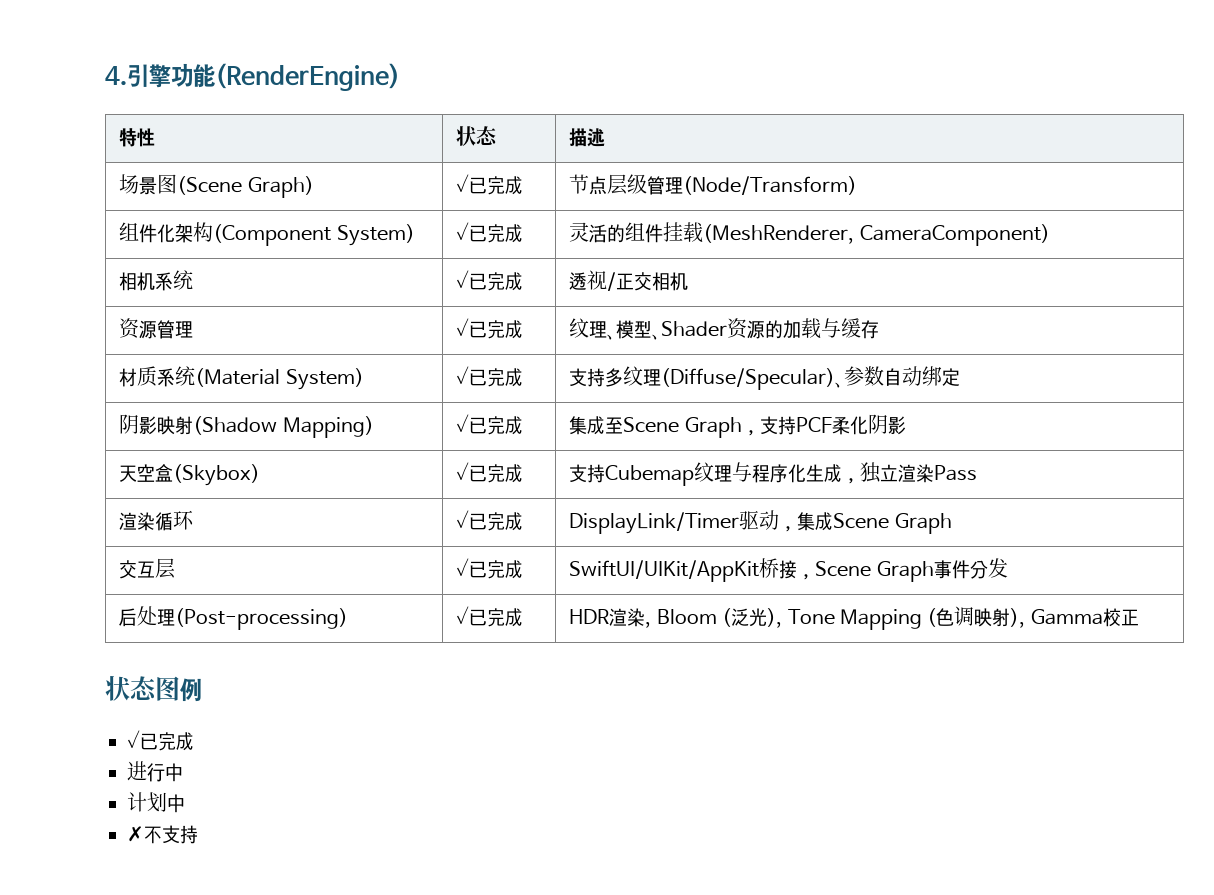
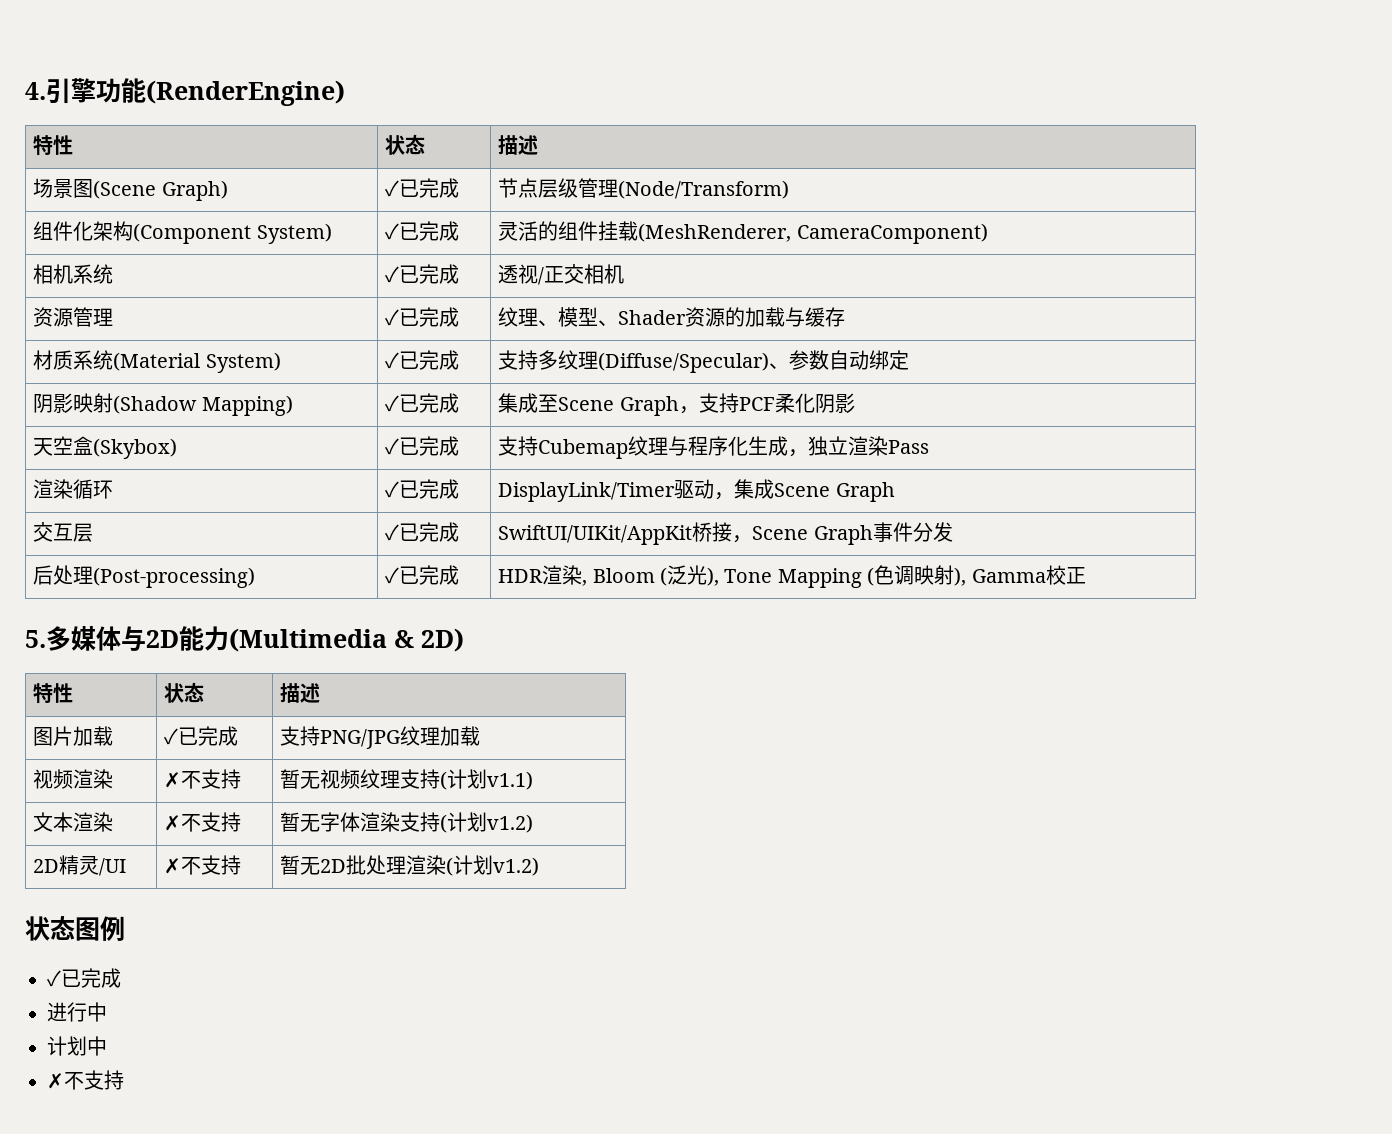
(1139, 617) none -> [25,626,464,652] [33,683,74,704] [164,682,205,703] [280,683,321,703] [33,726,114,746] [164,726,239,746] [280,726,481,749] [33,769,114,789] [164,769,242,789] [280,769,534,790] [33,812,114,832] [164,812,242,832] [280,812,534,833] [33,855,127,876] [164,855,242,875] [280,855,540,876] // 5.多媒体与2D能力(Multimedia & 2D) // 特性 | 状态 | 描述 // 图片加载 | ✓已完成 | 支持PNG/JPG纹理加载 // 视频渲染 | ✗不支持 | 暂无视频纹理支持(计划v1.1) // 文本渲染 | ✗不支持 | 暂无字体渲染支持(计划v1.2) // 2D精灵/UI | ✗不支持 | 暂无2D批处理渲染(计划v1.2)

